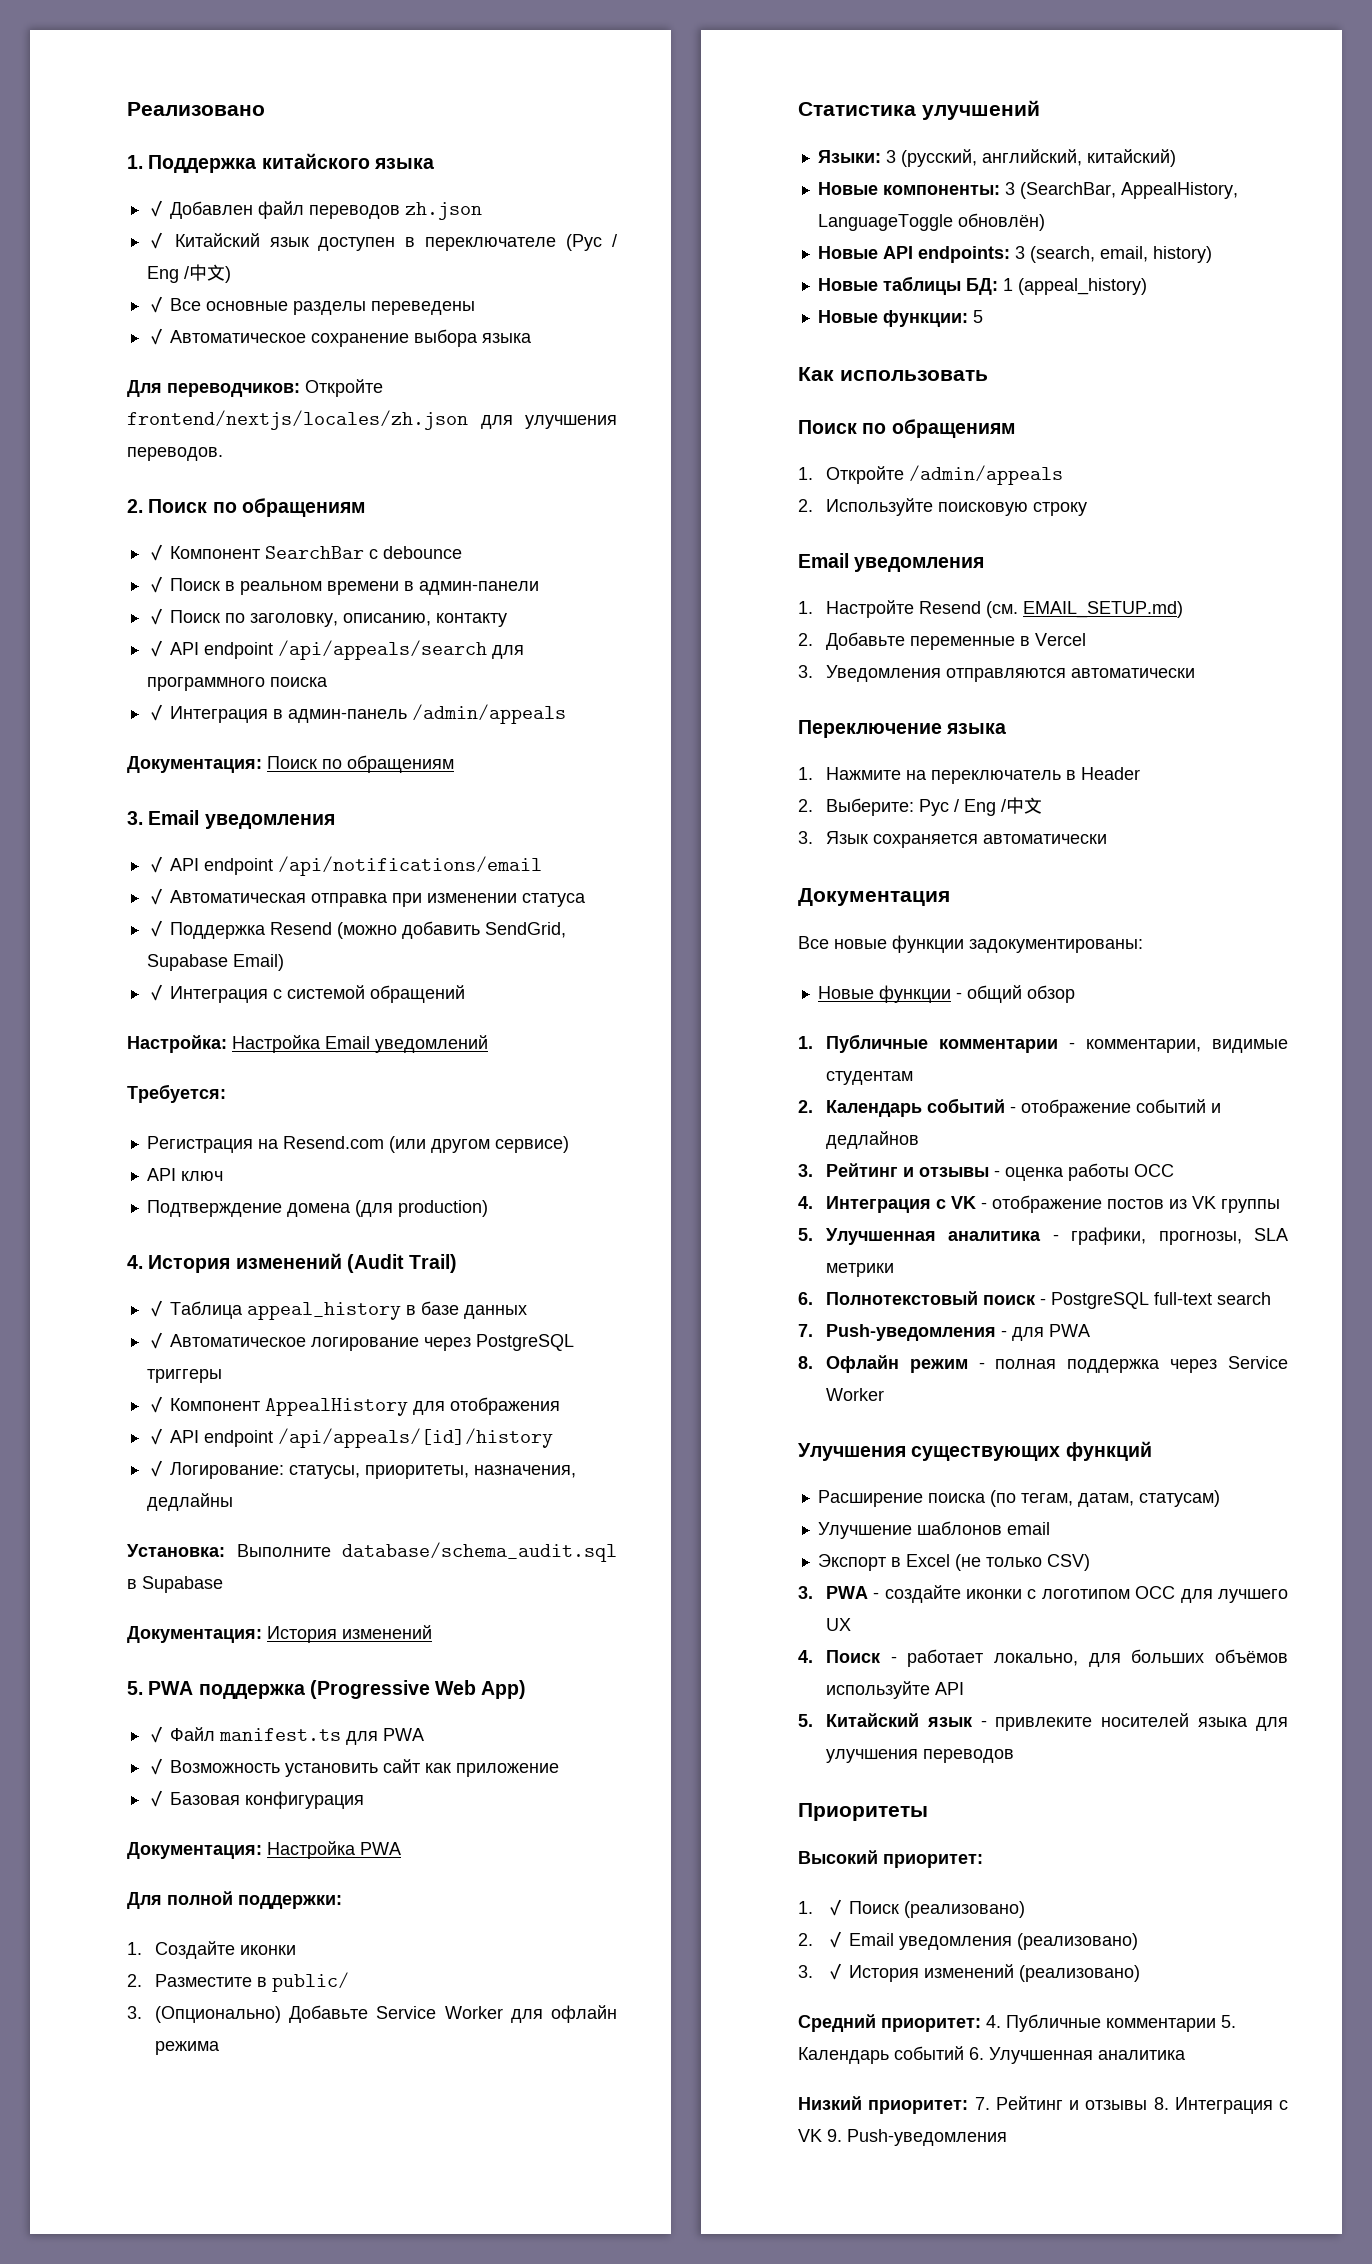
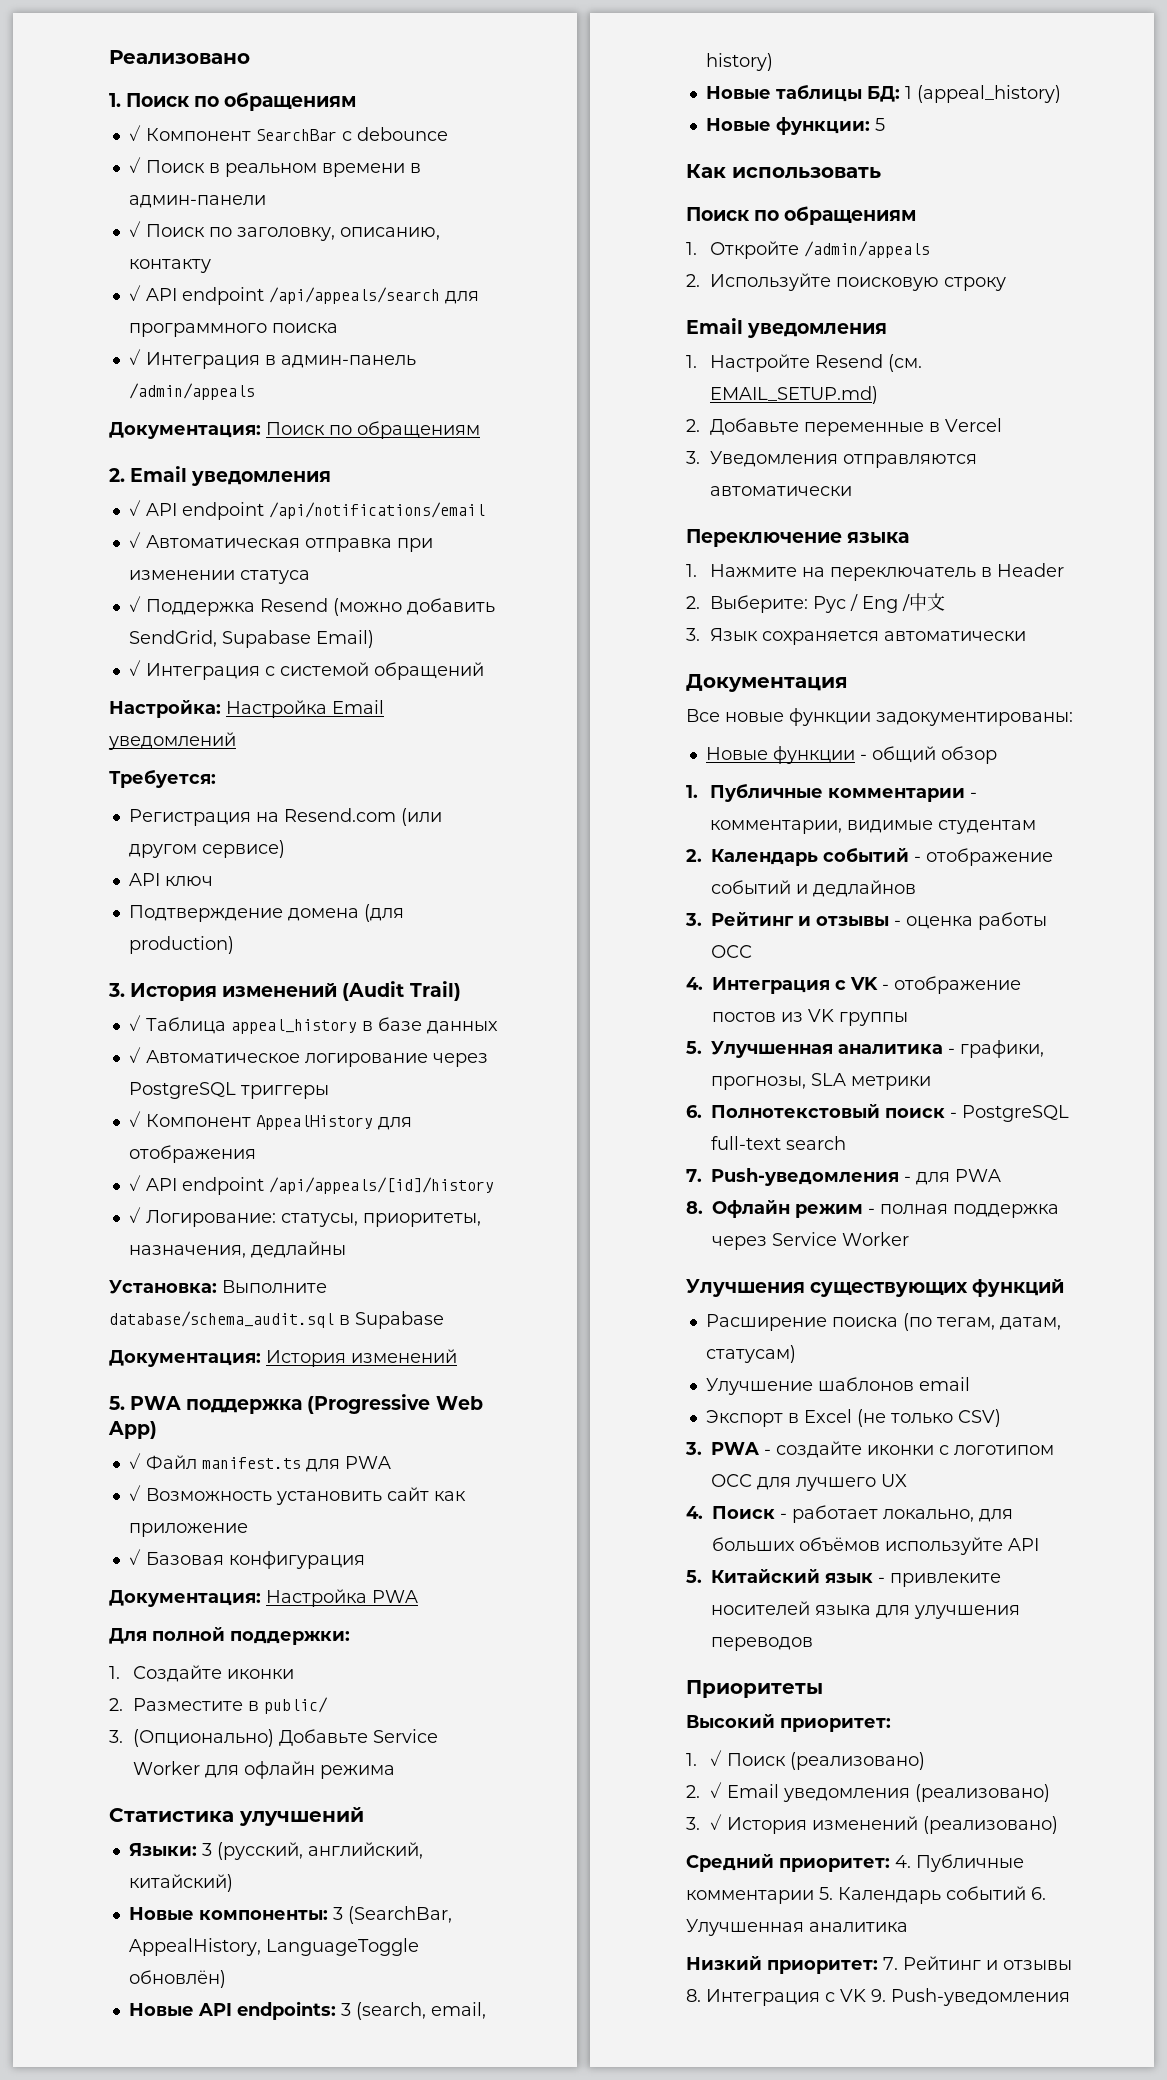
[148,153,434,173] [146,200,482,220] [146,232,617,251] [146,264,231,283] [146,296,475,315] [146,328,532,347] [127,379,383,397] [127,410,617,430] [127,447,223,461] [127,499,143,513] Поддержка китайского языка // ✓ Добавлен файл переводов zh.json // ✓ Китайский язык доступен в переключателе (Рус / Eng /中文) // ✓ Все основные разделы переведены // ✓ Автоматическое сохранение выбора языка // Для переводчиков: Откройте frontend/nextjs/locales/zh.json для улучшения переводов. // 2. -> (121, 100) none
[127,811,143,825] 3. -> [109,468,125,482] 2.
[127,1255,143,1269] 4. -> [108,983,125,997] 3.

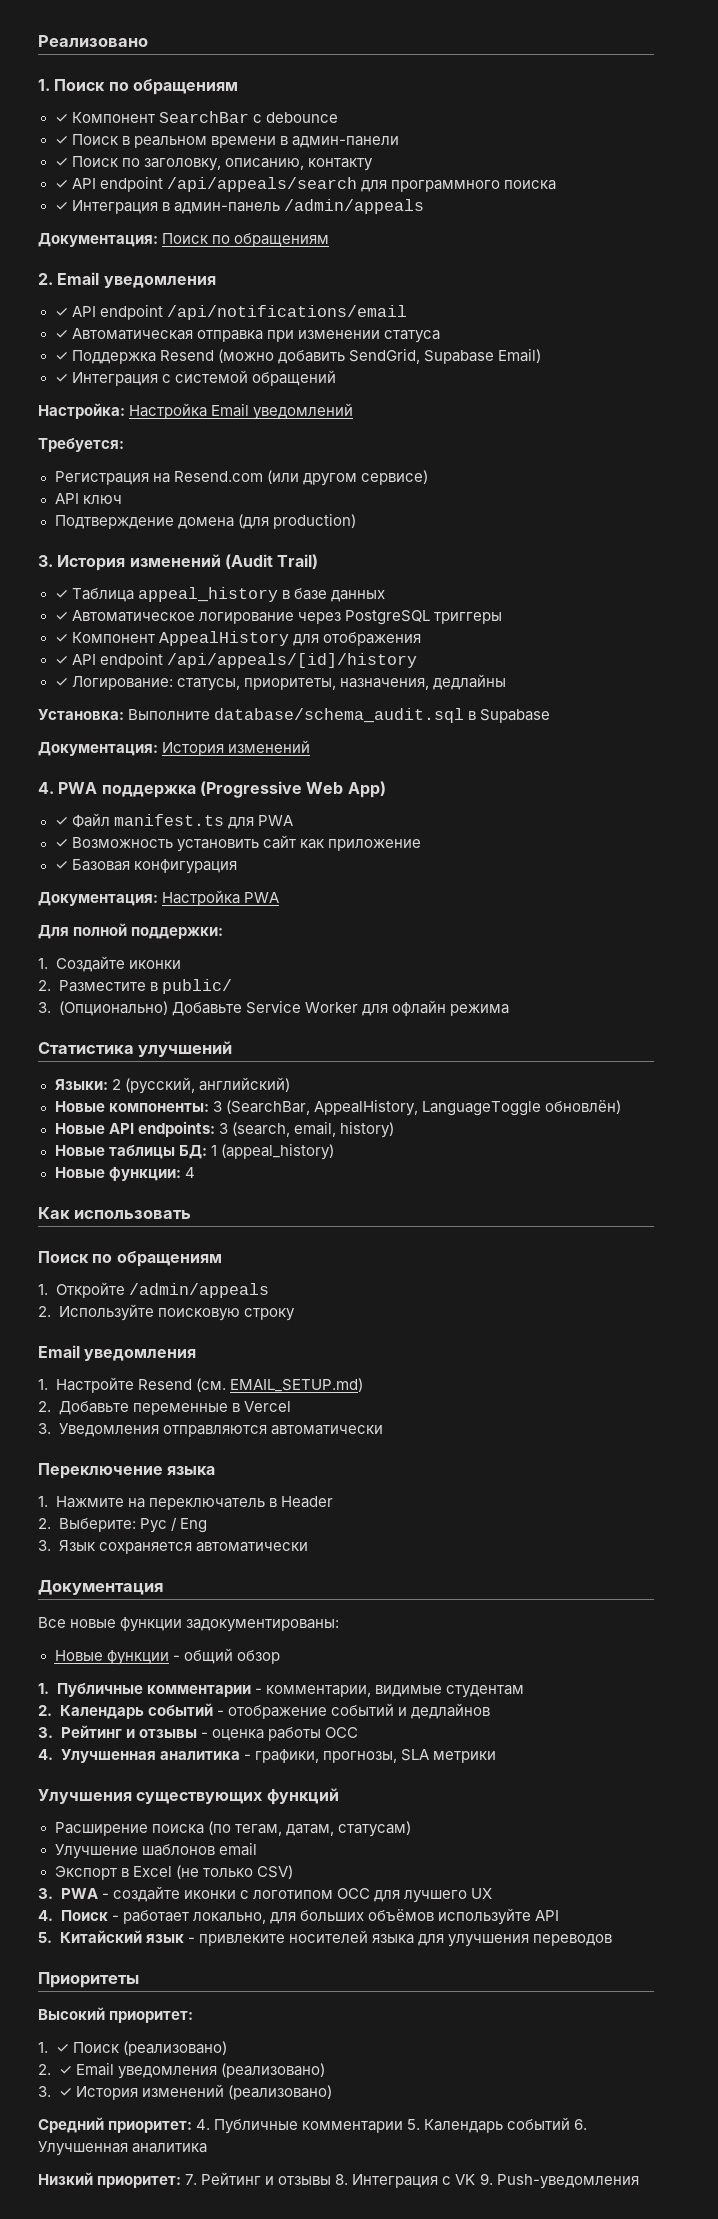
[109,1396,125,1410] 5. -> [38,782,54,794] 4.
[201,1842,423,1860] [128,1874,233,1892] 3 (русский, английский, китайский) -> [111,1077,290,1094] 2 (русский, английский)
[874,118,885,131] 5 -> [184,1167,195,1178] 4
[901,593,945,611] /中文 -> (207, 1525) none
[712,976,1021,994] [712,1009,908,1026] [686,1041,702,1054] Интеграция с VK - отображение постов из VK группы // 5. -> (53, 1754) none
[686,1104,1069,1122] [711,1136,846,1150] [686,1168,1001,1186] [686,1200,1059,1218] [712,1232,909,1250] // 6. Полнотекстовый поиск - PostgreSQL full-text search // 7. Push-уведомления - для PWA // 8. Офлайн режим - полная поддержка через Service Worker -> (496, 1757) none

